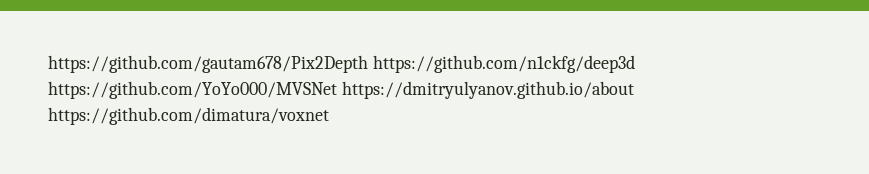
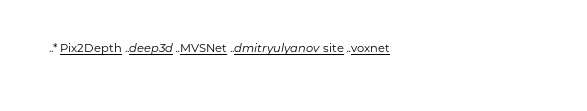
[48,55,635,73] [48,81,634,99] [48,107,329,125] https://github.com/gautam678/Pix2Depth https://github.com/n1ckfg/deep3d https://github.com/YoYo000/MVSNet https://dmitryulyanov.github.io/about https://github.com/dimatura/voxnet -> [49,43,390,55] ..* Pix2Depth ..deep3d ..MVSNet ..dmitryulyanov site ..voxnet

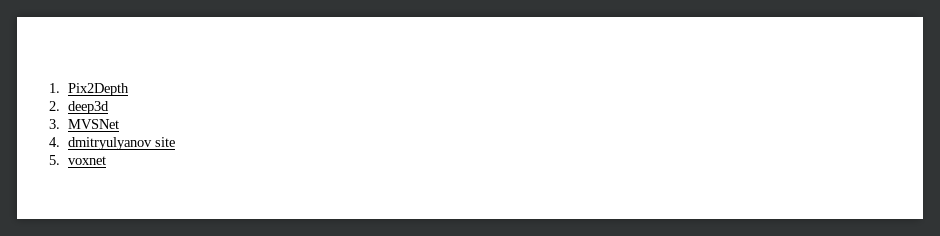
[49,43,58,52] ..* -> [49,83,60,93] 1.
[125,43,321,55] ..deep3d ..MVSNet ..dmitryulyanov -> [49,101,109,114] [49,119,119,129] [49,137,152,150] // 2. deep3d // 3. MVSNet // 4. dmitryulyanov
[346,44,390,52] ..voxnet -> [49,155,106,165] // 5. voxnet

